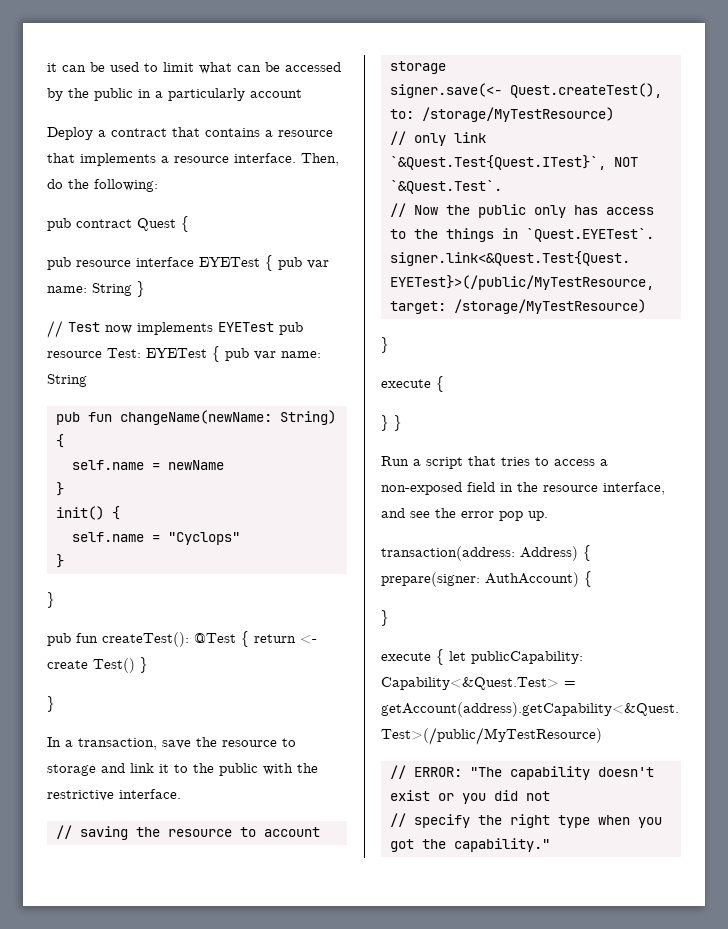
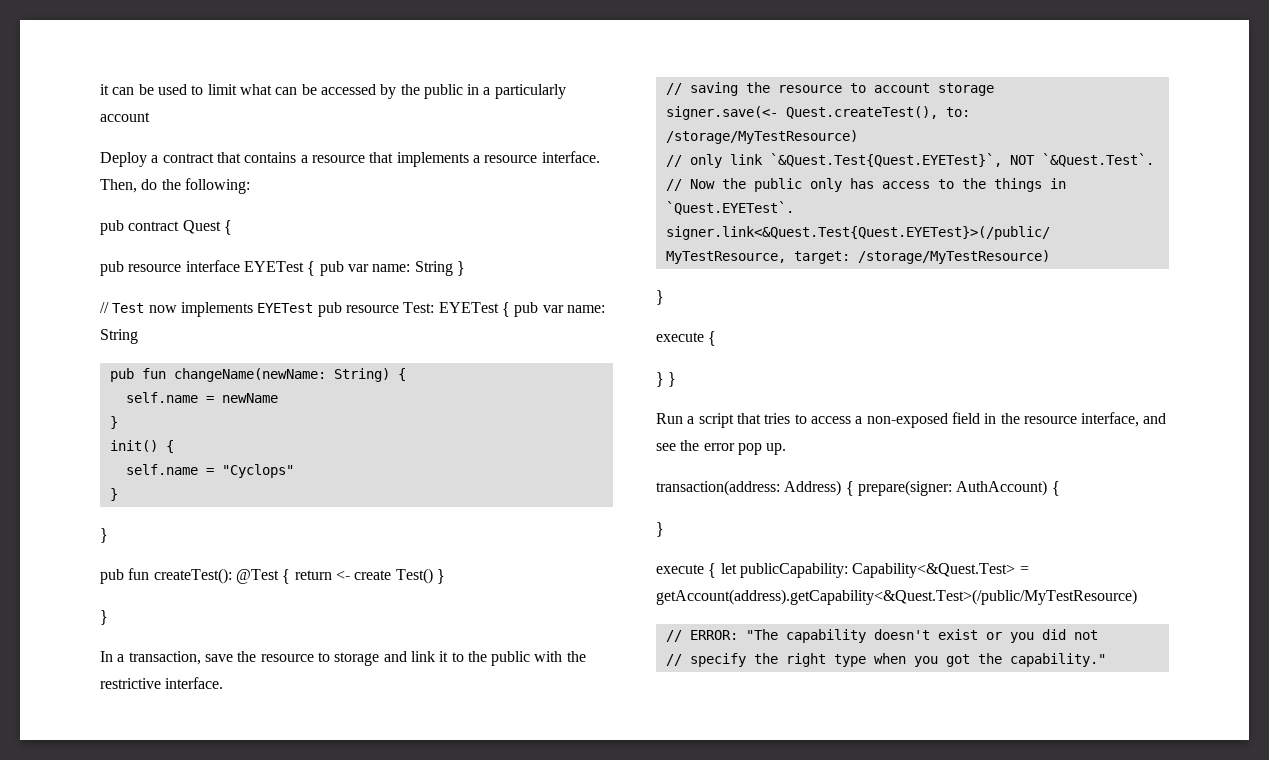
[390,155,606,170] `&Quest.Test{Quest.ITest}`, -> [769,153,1002,167] `&Quest.Test{Quest.EYETest}`,

